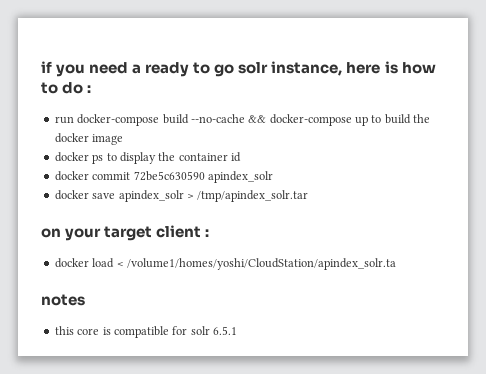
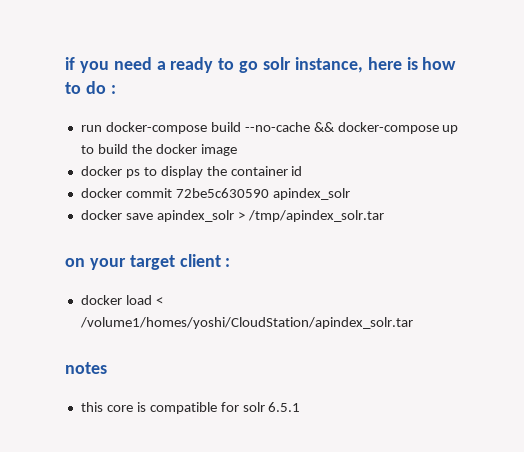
[126,258,396,270] /volume1/homes/yoshi/CloudStation/apindex_solr.ta -> [79,317,413,329] /volume1/homes/yoshi/CloudStation/apindex_solr.tar

